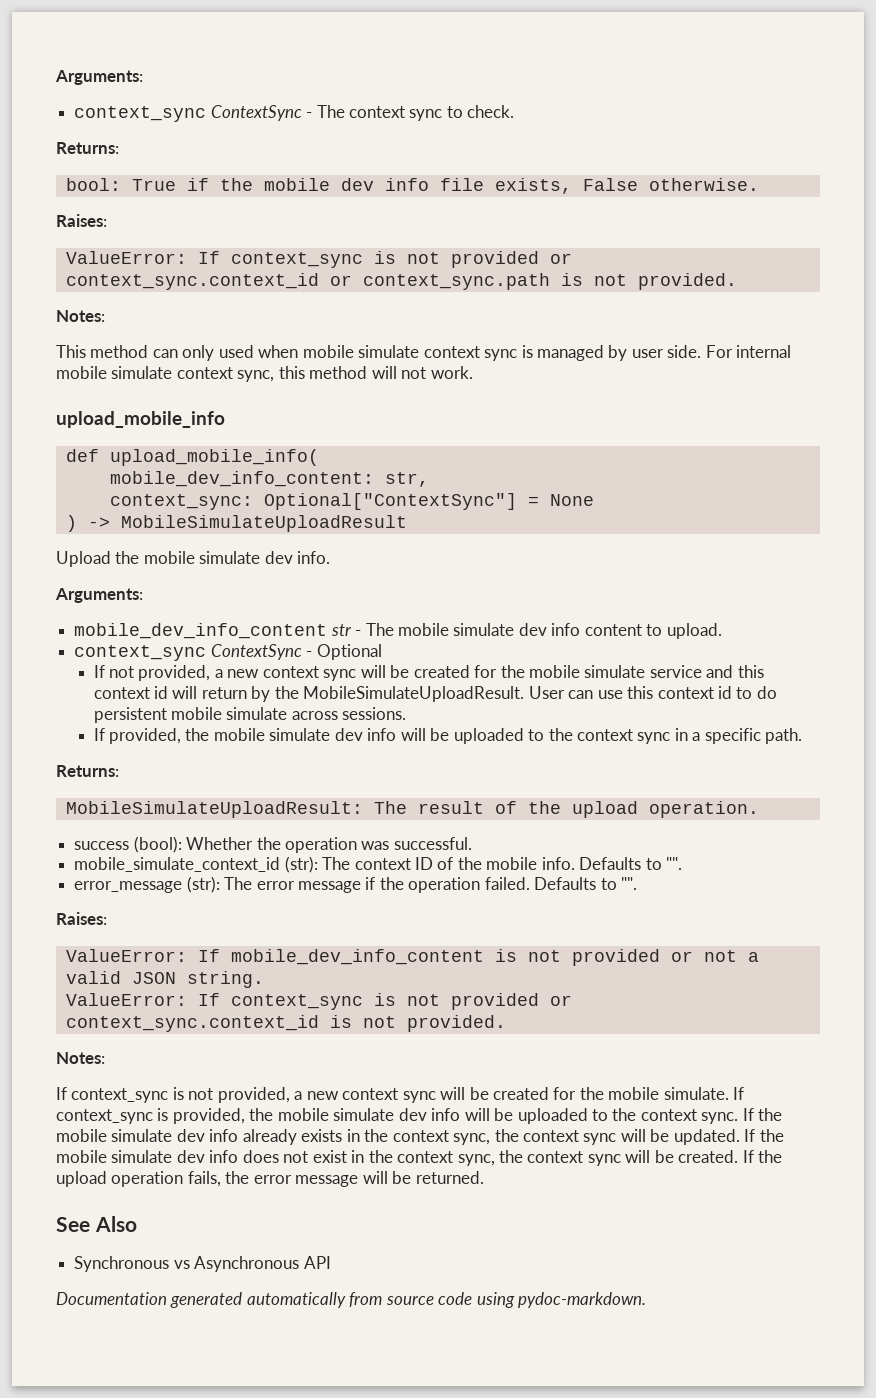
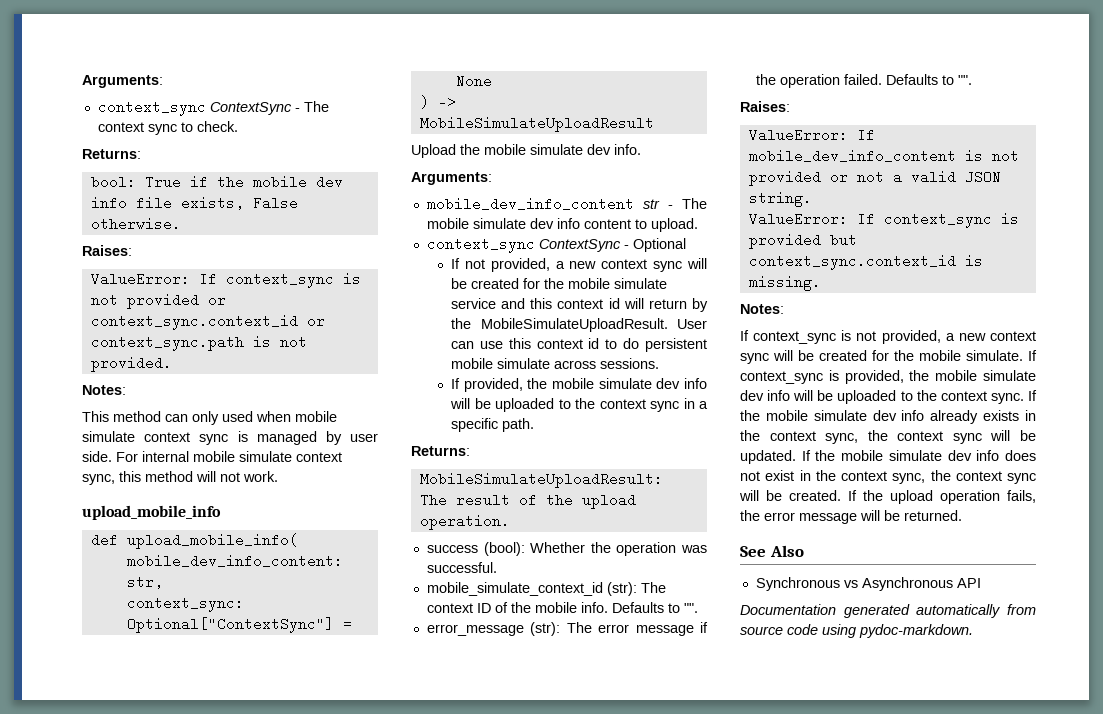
[406,993,572,1010] [65,1015,506,1032] not provided or context_sync.context_id is not provided. -> [748,233,857,249] [748,254,983,270] [748,275,821,291] provided but context_sync.context_id is missing.

